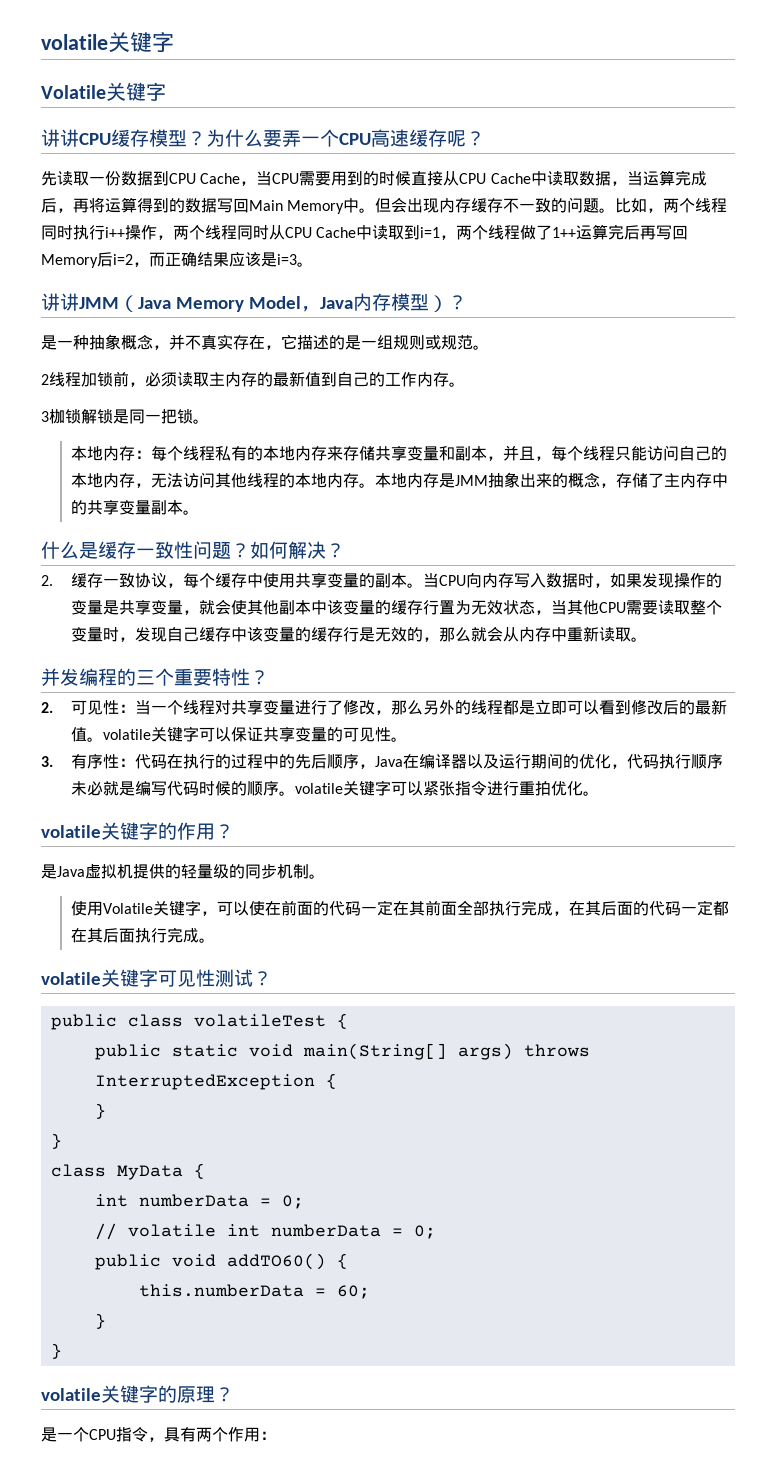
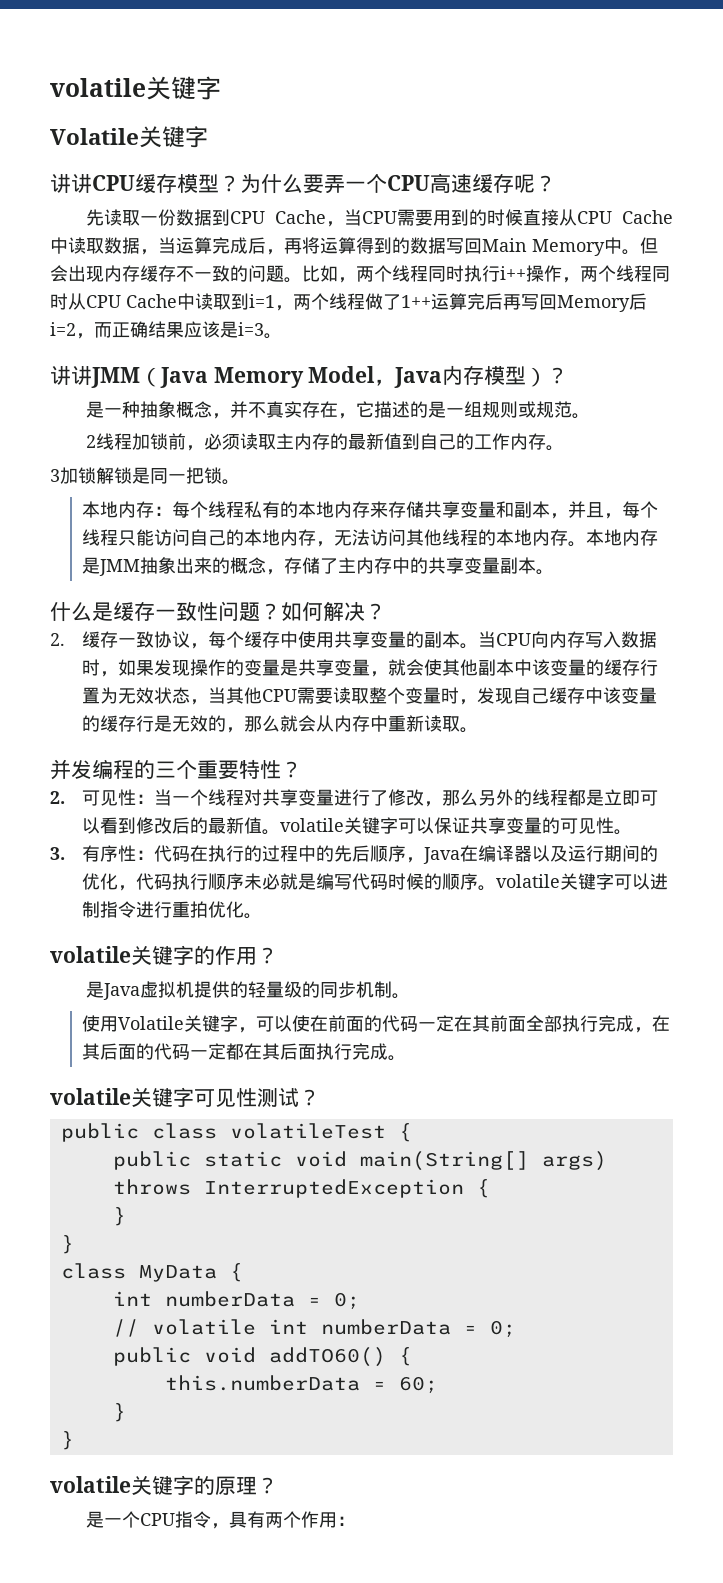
[49,409,65,424] 枷 -> [60,467,78,484] 加
[423,781,456,796] 紧张 -> [650,873,669,890] [82,901,101,918] 进制

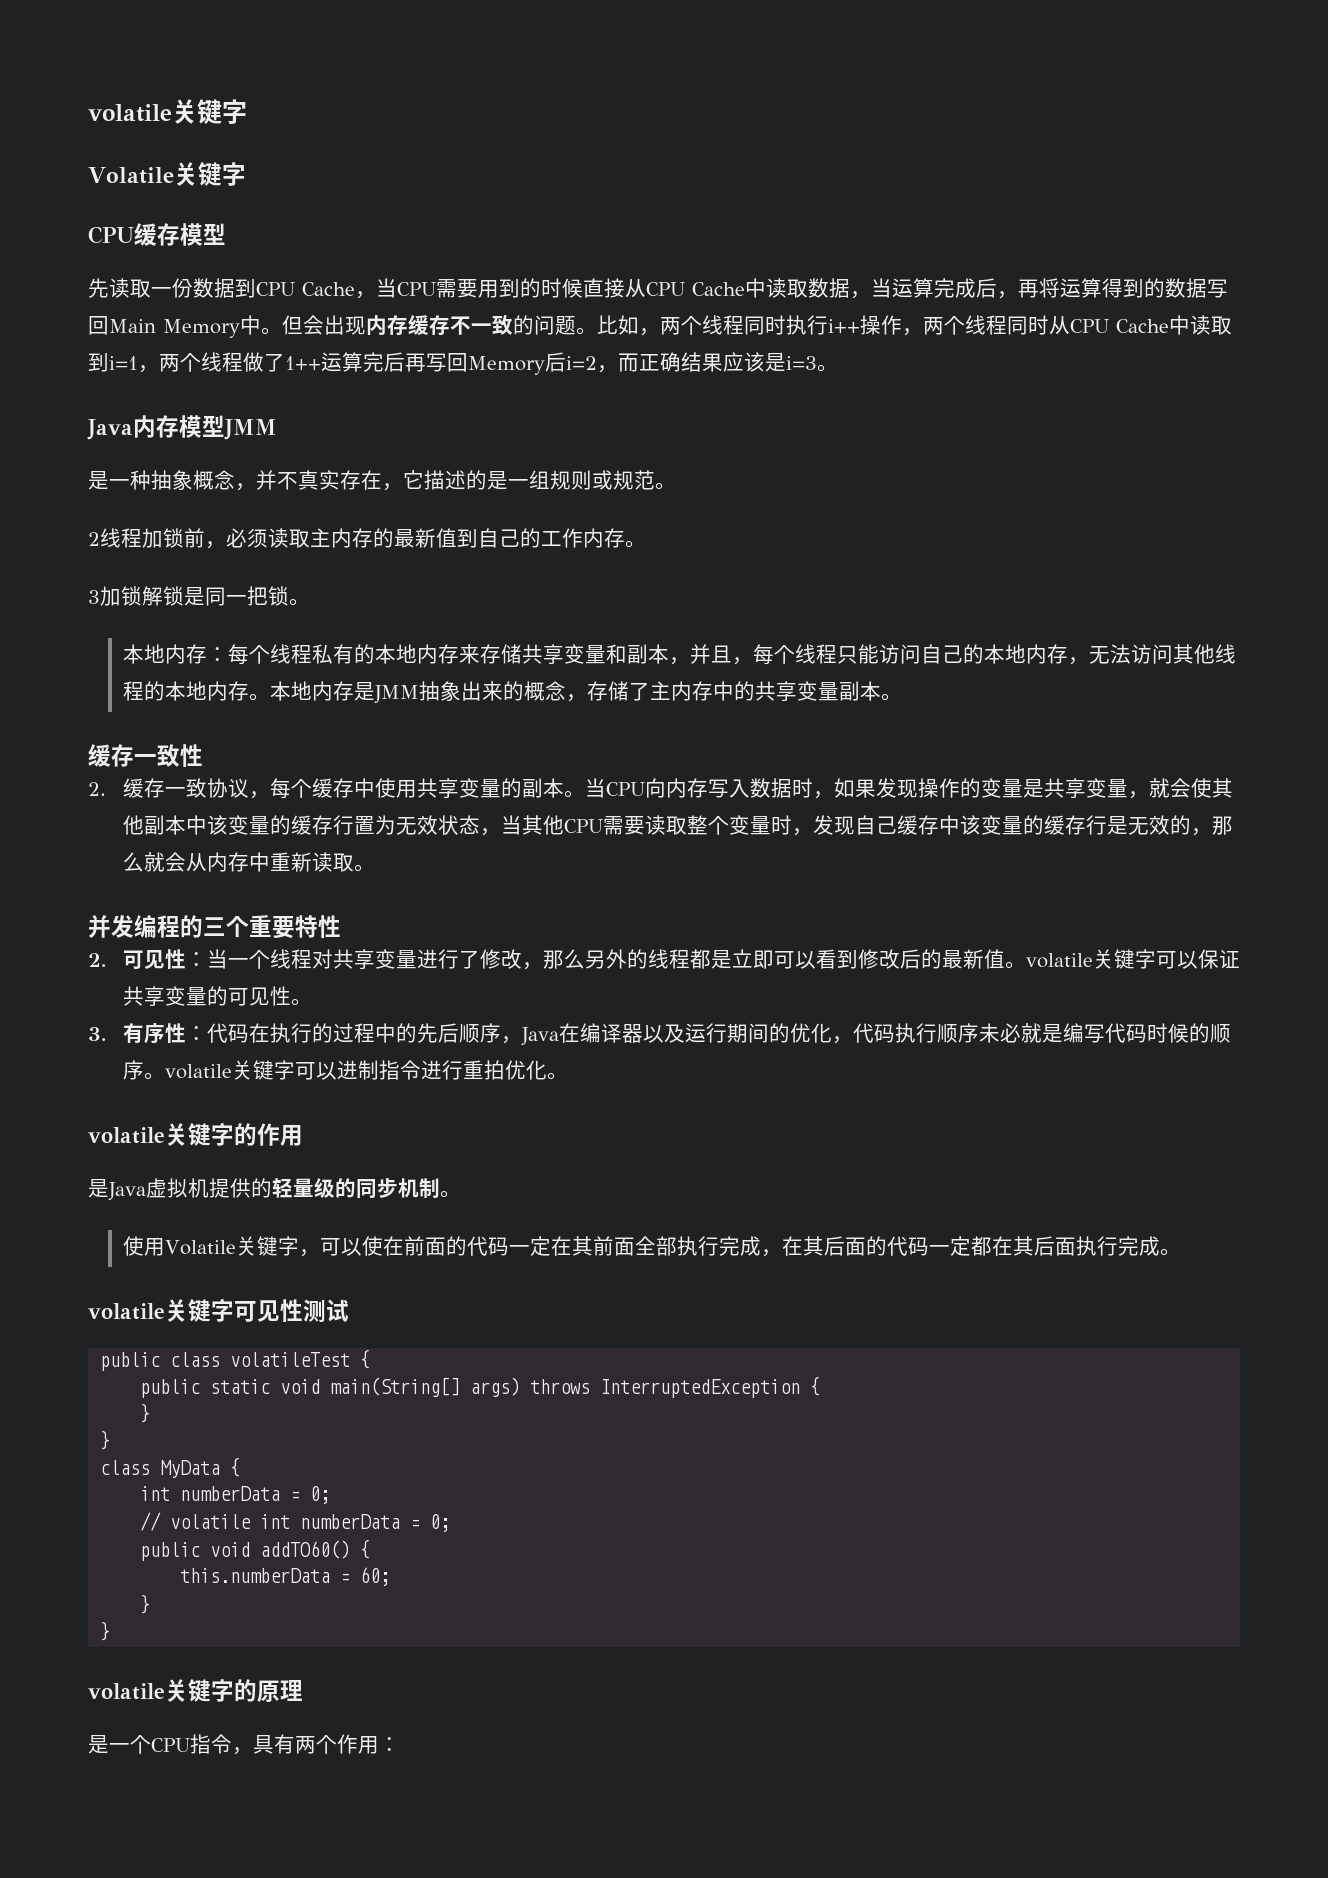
[50,174,92,193] 讲讲 -> (246, 174) none
[219,173,556,194] ？为什么要弄一个CPU高速缓存呢？ -> (226, 234) none
[50,366,396,388] 讲讲JMM（Java Memory Model， -> (838, 368) none
[526,367,569,387] ）？ -> [223,419,277,440] JMM
[50,602,113,622] 什么是 -> (902, 697) none
[218,601,386,622] 问题？如何解决？ -> (203, 755) none
[281,761,302,778] ？ -> (341, 926) none
[257,947,278,964] ？ -> (303, 1135) none
[299,1089,320,1106] ？ -> (349, 1310) none
[257,1477,278,1494] ？ -> (303, 1690) none

